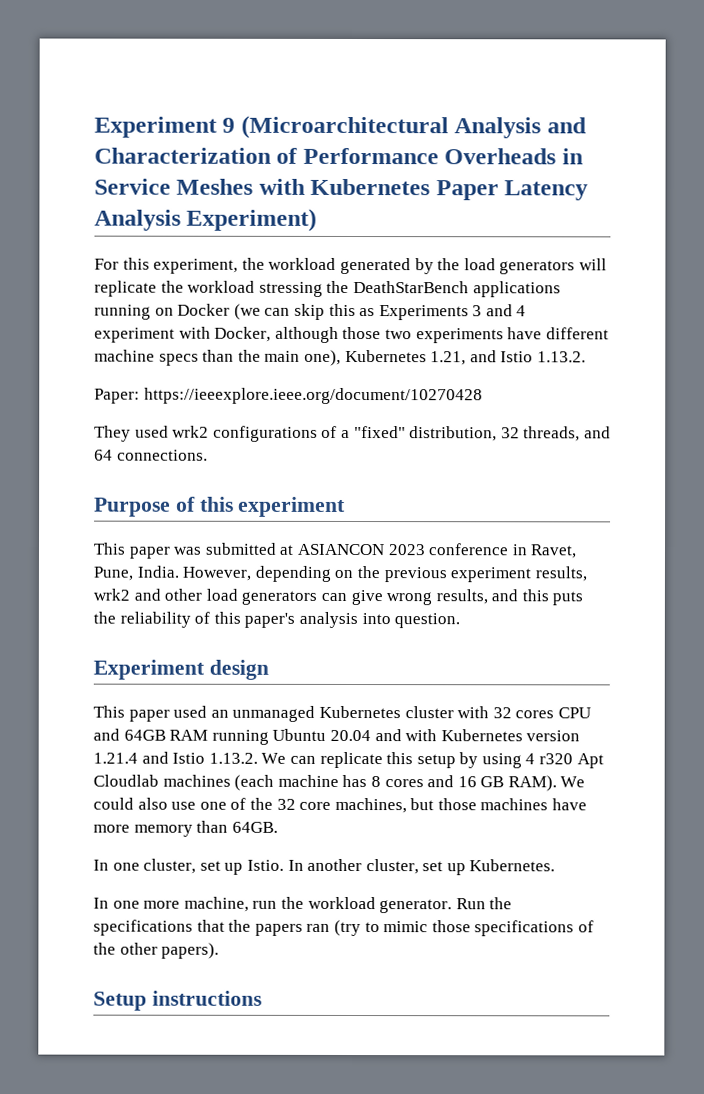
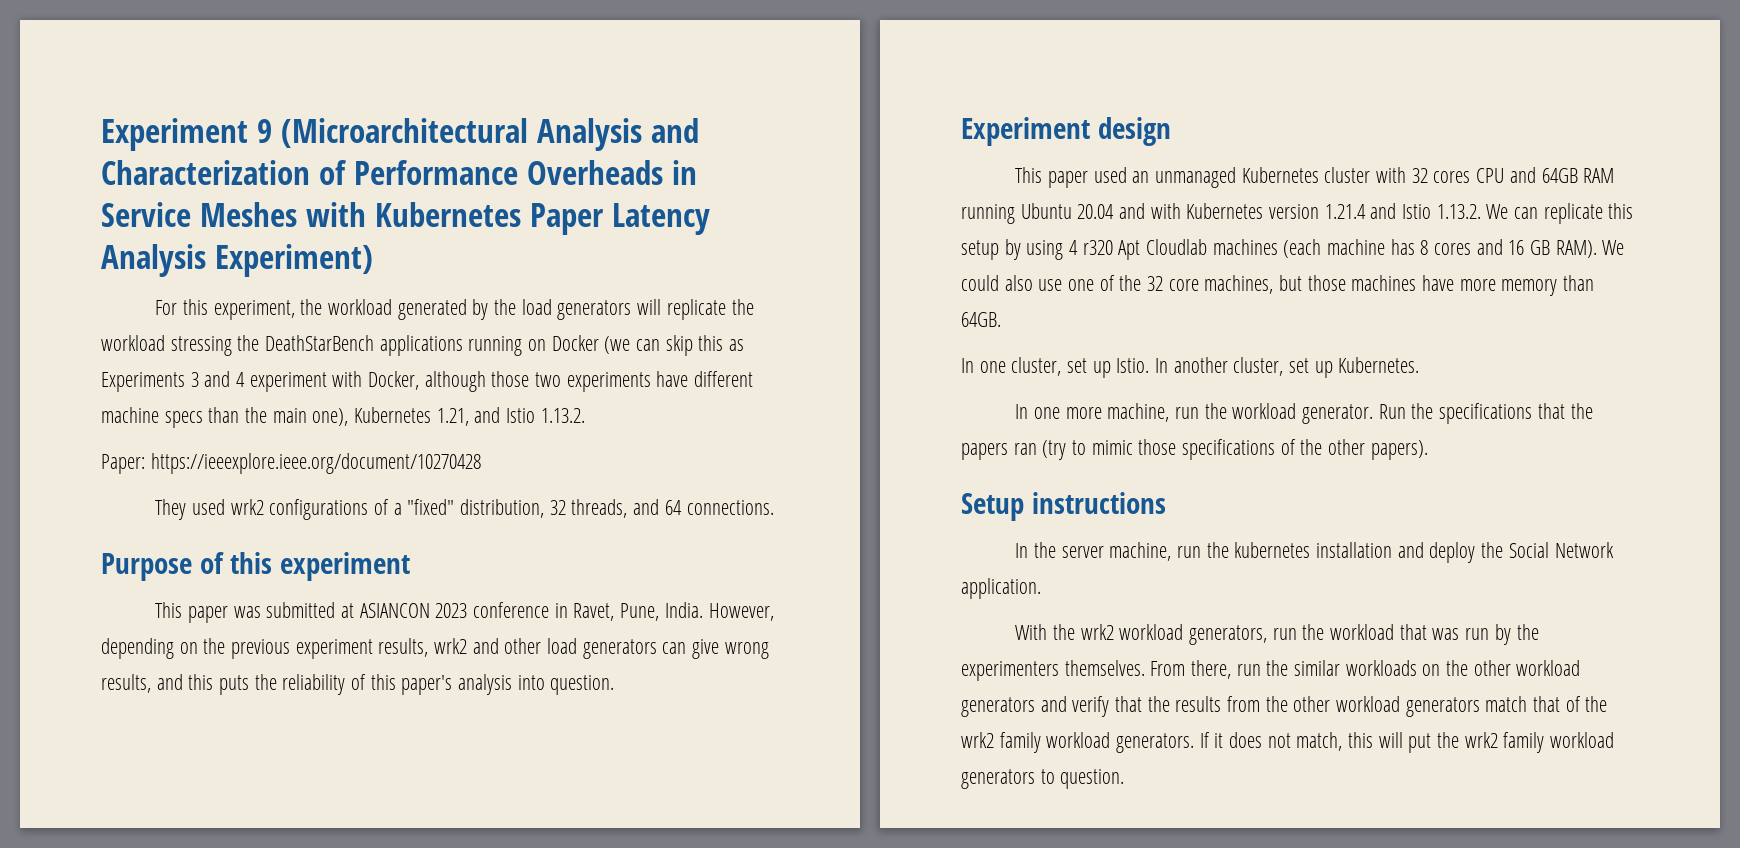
(262, 998) none -> [1015,542,1614,563] [961,578,1041,599] [1015,624,1539,645] [961,660,1581,681] [961,696,1608,717] [961,732,1615,753] [961,769,1125,789] // In the server machine, run the kubernetes installation and deploy the Social Network application. // With the wrk2 workload generators, run the workload that was run by the experimenters themselves. From there, run the similar workloads on the other workload generators and verify that the results from the other workload generators match that of the wrk2 family workload generators. If it does not match, this will put the wrk2 family workload generators to question.

